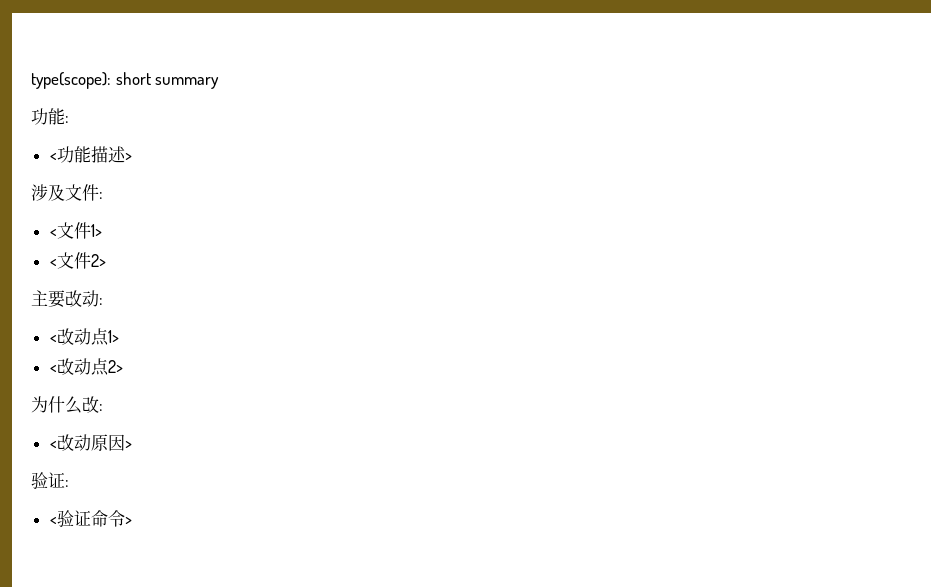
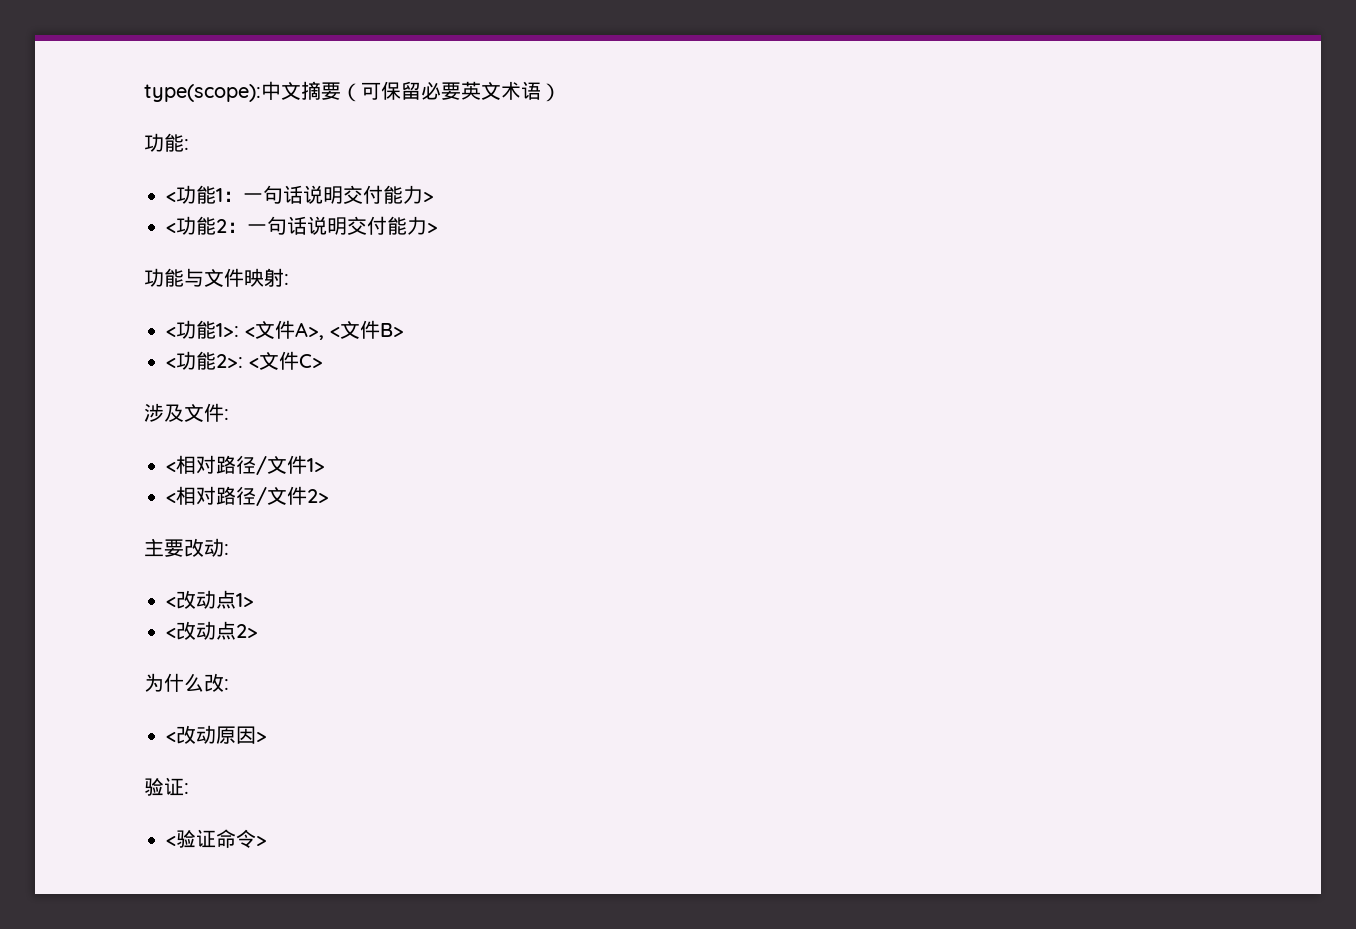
[115,72,220,89] [31,108,69,125] [49,146,132,163] short summary // 功能: // <功能描述> -> [261,81,561,102] [144,133,189,152] [166,185,434,204] [166,216,438,235] [144,268,289,287] [166,320,404,340] [166,351,323,370] 中文摘要（可保留必要英文术语） // 功能: // <功能1：一句话说明交付能力> // <功能2：一句话说明交付能力> // 功能与文件映射: // <功能1>: <文件A>, <文件B> // <功能2>: <文件C>
(57, 233) none -> [176,455,267,475] 相对路径/
(57, 263) none -> [176,486,267,506] 相对路径/

